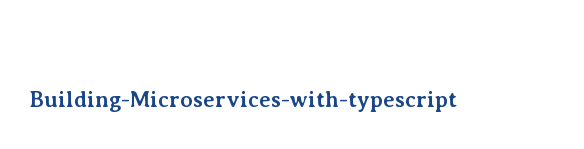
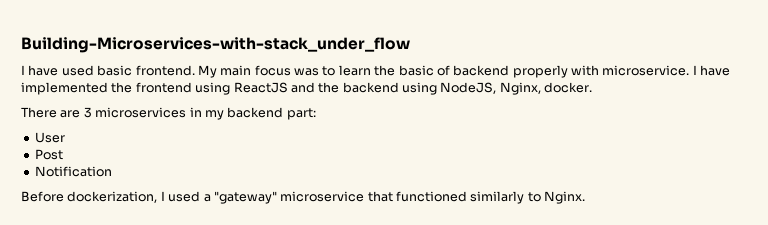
[29,91,457,112] Building-Microservices-with-typescript -> [21,37,410,53] [21,65,731,78] [21,82,593,95] [21,107,316,120] [34,132,65,143] [34,149,63,160] [34,166,112,177] [21,191,586,204] Building-Microservices-with-stack_under_flow // I have used basic frontend. My main focus was to learn the basic of backend properly with microservice. I have implemented the frontend using ReactJS and the backend using NodeJS, Nginx, docker. // There are 3 microservices in my backend part: // User // Post // Notification // Before dockerization, I used a "gateway" microservice that functioned similarly to Nginx.

